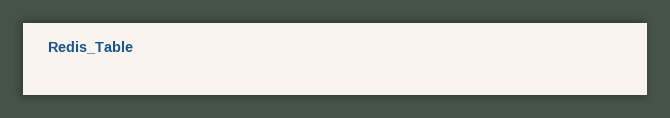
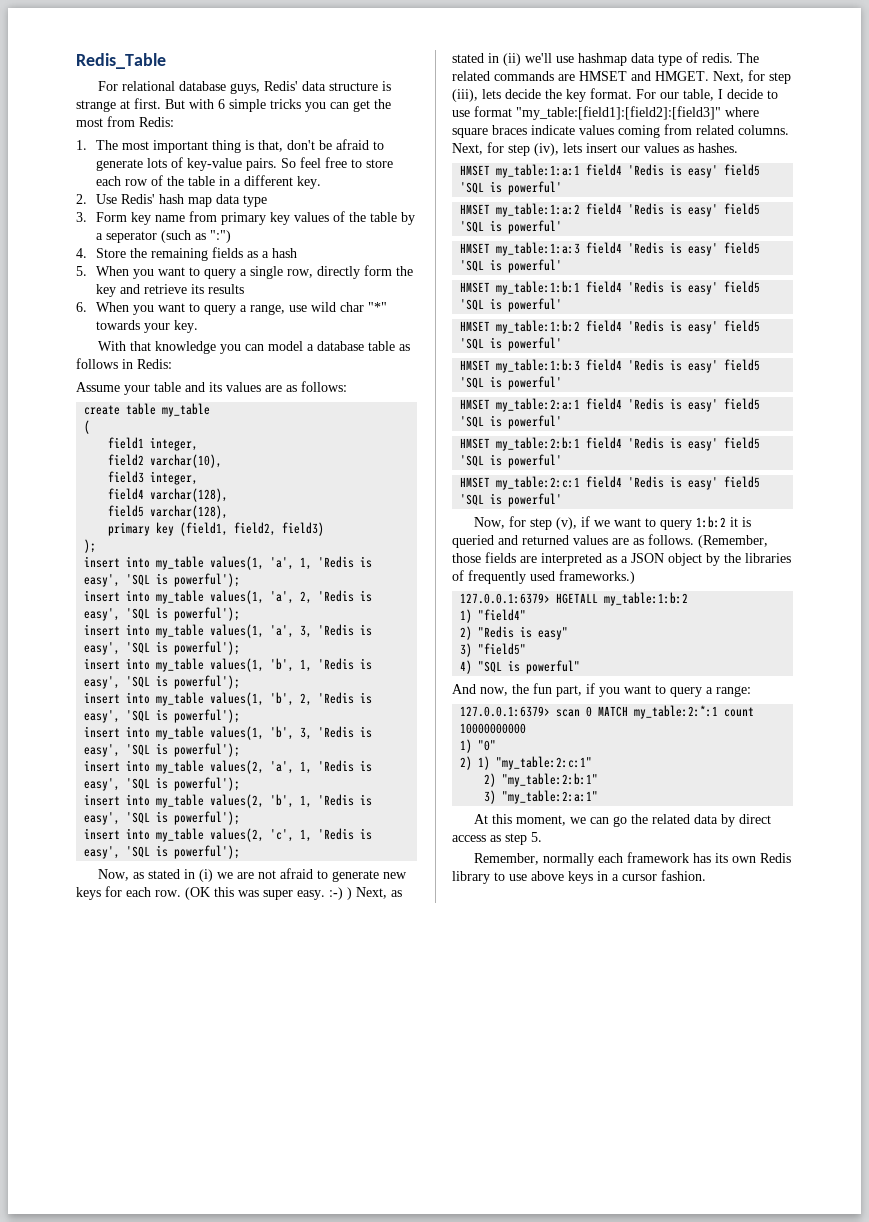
(133, 47) none -> [97,81,391,94] [76,98,391,112] [76,116,174,127] [76,139,384,153] [95,157,393,171] [95,175,321,189] [76,194,267,207] [76,211,415,225] [95,230,231,243] [76,247,297,261] [76,265,413,279] [95,284,244,297] [76,302,387,315] [95,320,198,333] [97,341,410,354] [76,358,172,369] [76,381,347,395] [84,403,211,417] [84,420,91,434] [108,437,199,451] [108,454,223,468] [108,471,199,485] [108,488,229,502] [108,505,229,519] [108,522,325,536] [84,539,97,553] [84,556,373,570] [84,573,241,587] [84,590,373,604] [84,607,241,621] [84,624,373,638] [84,641,241,655] [84,658,373,672] [84,675,241,689] [84,692,373,706] [84,709,241,723] [84,726,373,740] [84,743,241,757] [84,760,373,774] [84,777,241,791] [84,794,373,808] [84,811,241,825] [84,828,373,842] [84,845,241,859] [97,868,407,882] [76,886,402,900] [452,52,759,66] [452,70,791,84] [452,88,778,102] [452,106,759,120] [452,124,789,138] [452,142,738,156] [460,164,761,178] [460,181,563,195] [460,203,761,217] [460,220,563,234] [460,242,761,256] [460,259,563,273] [460,281,761,295] [460,298,563,312] [460,320,761,334] [460,337,563,351] [460,359,761,373] [460,376,563,390] [460,398,761,412] [460,415,563,429] [460,437,761,451] [460,454,563,468] [460,476,761,490] [460,493,563,507] [473,516,751,530] [452,534,768,548] [452,552,791,566] [452,570,635,584] [460,592,689,606] [460,609,527,623] [460,626,569,640] [460,643,527,657] [460,660,581,674] [452,683,751,697] [460,705,755,719] [460,723,527,734] [460,739,497,753] [460,756,593,770] [484,773,599,787] [484,790,599,804] [473,814,771,827] [452,832,542,845] [473,852,791,866] [452,870,706,884] // For relational database guys, Redis' data structure is strange at first. But with 6 simple tricks you can get the most from Redis: // 1. The most important thing is that, don't be afraid to generate lots of key-value pairs. So feel free to store each row of the table in a different key. // 2. Use Redis' hash map data type // 3. Form key name from primary key values of the table by a seperator (such as ":") // 4. Store the remaining fields as a hash // 5. When you want to query a single row, directly form the key and retrieve its results // 6. When you want to query a range, use wild char "*" towards your key. // With that knowledge you can model a database table as follows in Redis: // Assume your table and its values are as follows: // create table my_table // ( // field1 integer, // field2 varchar(10), // field3 integer, // field4 varchar(128), // field5 varchar(128), // primary key (field1, field2, field3) // ); // insert into my_table values(1, 'a', 1, 'Redis is easy', 'SQL is powerful'); // insert into my_table values(1, 'a', 2, 'Redis is easy', 'SQL is powerful'); // insert into my_table values(1, 'a', 3, 'Redis is easy', 'SQL is powerful'); // insert into my_table values(1, 'b', 1, 'Redis is easy', 'SQL is powerful'); // insert into my_table values(1, 'b', 2, 'Redis is easy', 'SQL is powerful'); // insert into my_table values(1, 'b', 3, 'Redis is easy', 'SQL is powerful'); // insert into my_table values(2, 'a', 1, 'Redis is easy', 'SQL is powerful'); // insert into my_table values(2, 'b', 1, 'Redis is easy', 'SQL is powerful'); // insert into my_table values(2, 'c', 1, 'Redis is easy', 'SQL is powerful'); // Now, as stated in (i) we are not afraid to generate new keys for each row. (OK this was super easy. :-) ) Next, as stated in (ii) we'll use hashmap data type of redis. The related commands are HMSET and HMGET. Next, for step (iii), lets decide the key format. For our table, I decide to use format "my_table:[field1]:[field2]:[field3]" where square braces indicate values coming from related columns. Next, for step (iv), lets insert our values as hashes. // HMSET my_table:1:a:1 field4 'Redis is easy' field5 'SQL is powerful' // HMSET my_table:1:a:2 field4 'Redis is easy' field5 'SQL is powerful' // HMSET my_table:1:a:3 field4 'Redis is easy' field5 'SQL is powerful' // HMSET my_table:1:b:1 field4 'Redis is easy' field5 'SQL is powerful' // HMSET my_table:1:b:2 field4 'Redis is easy' field5 'SQL is powerful' // HMSET my_table:1:b:3 field4 'Redis is easy' field5 'SQL is powerful' // HMSET my_table:2:a:1 field4 'Redis is easy' field5 'SQL is powerful' // HMSET my_table:2:b:1 field4 'Redis is easy' field5 'SQL is powerful' // HMSET my_table:2:c:1 field4 'Redis is easy' field5 'SQL is powerful' // Now, for step (v), if we want to query 1:b:2 it is queried and returned values are as follows. (Remember, those fields are interpreted as a JSON object by the libraries of frequently used frameworks.) // 127.0.0.1:6379> HGETALL my_table:1:b:2 // 1) "field4" // 2) "Redis is easy" // 3) "field5" // 4) "SQL is powerful" // And now, the fun part, if you want to query a range: // 127.0.0.1:6379> scan 0 MATCH my_table:2:*:1 count 10000000000 // 1) "0" // 2) 1) "my_table:2:c:1" // 2) "my_table:2:b:1" // 3) "my_table:2:a:1" // At this moment, we can go the related data by direct access as step 5. // Remember, normally each framework has its own Redis library to use above keys in a cursor fashion.

